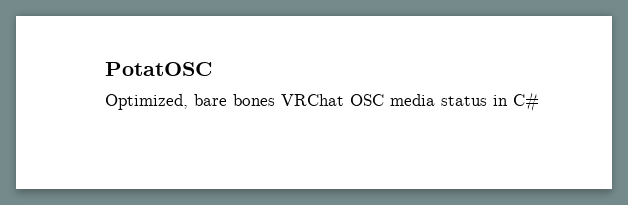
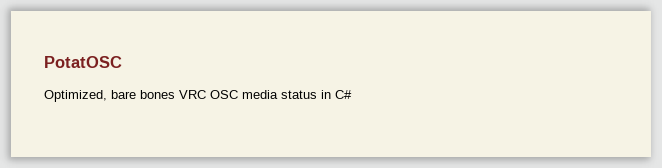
[281,94,344,106] VRChat -> [179,90,206,99] VRC

